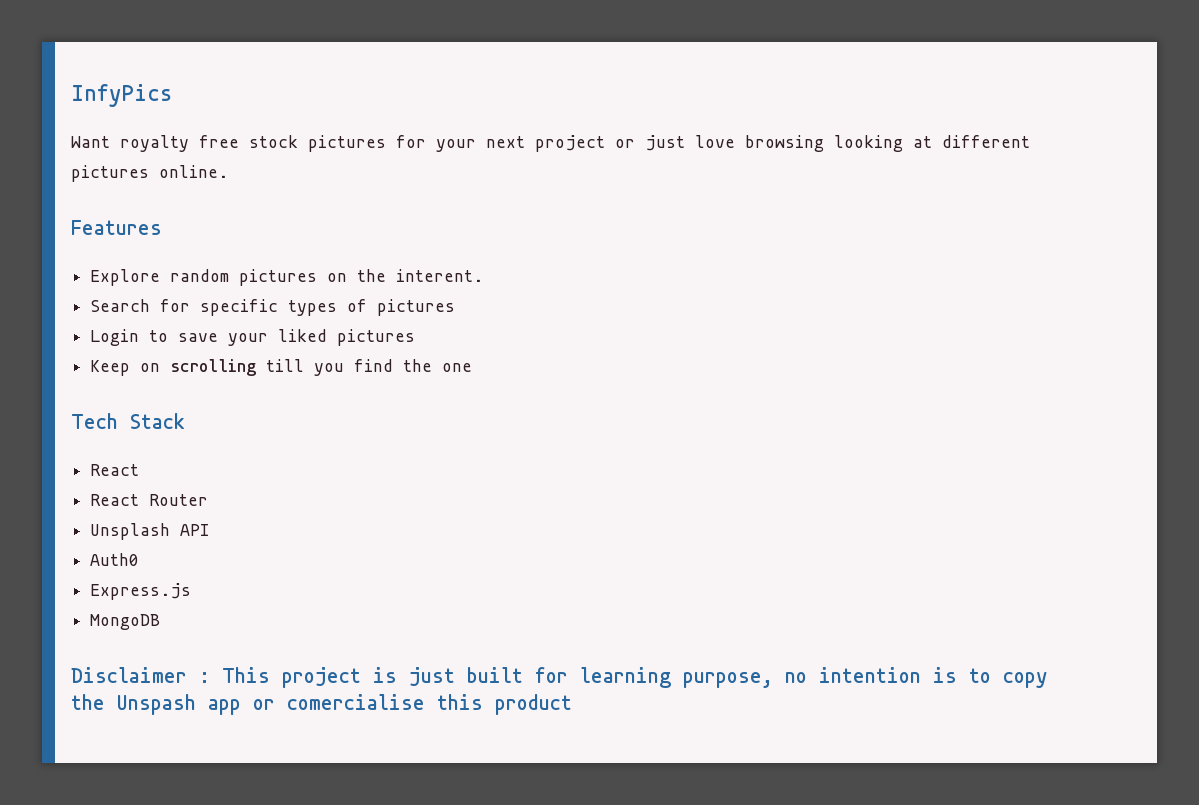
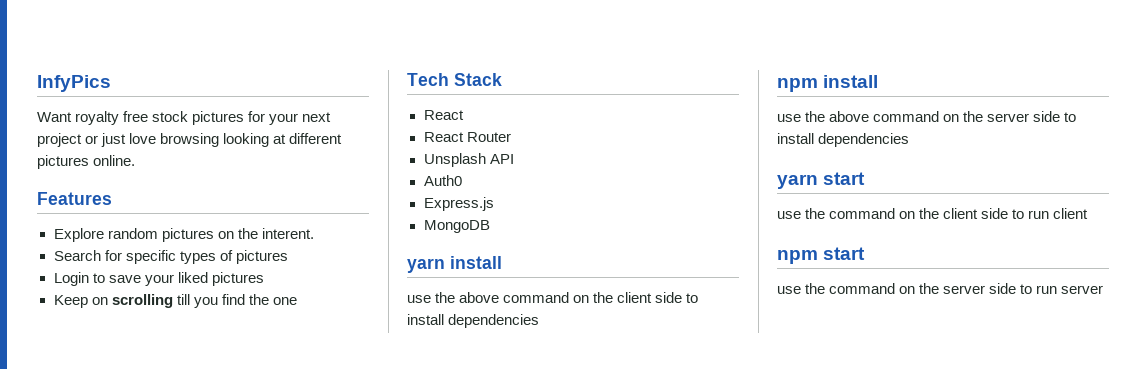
[71,667,1048,688] [71,694,572,715] Disclaimer : This project is just built for learning purpose, no intention is to copy the Unspash app or comercialise this product -> [407,256,502,273] [407,292,699,303] [407,314,540,328] [777,75,879,92] [777,111,1077,122] [777,133,910,147] [777,172,866,189] [777,208,1089,219] [777,247,866,264] [777,283,1104,294] yarn install // use the above command on the client side to install dependencies // npm install // use the above command on the server side to install dependencies // yarn start // use the command on the client side to run client // npm start // use the command on the server side to run server

